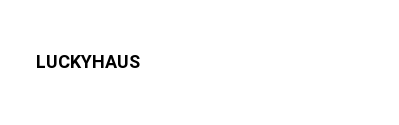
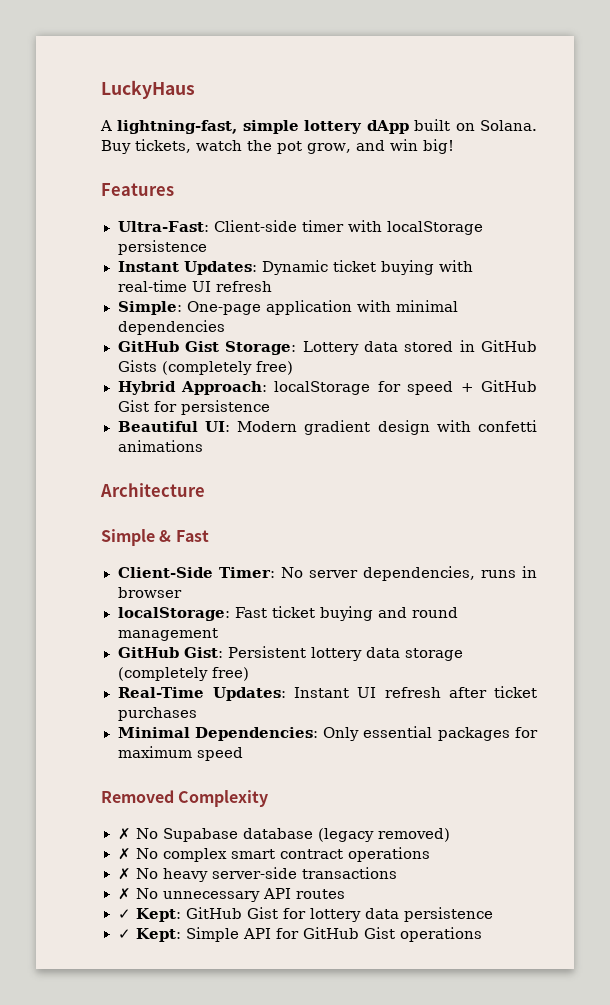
[36,55,140,68] LUCKYHAUS -> [101,80,195,99] [100,119,537,134] [101,139,454,154] [101,183,174,196] [117,220,483,235] [117,240,207,255] [117,260,473,275] [117,280,272,292] [117,300,458,315] [117,320,225,335] [117,340,537,355] [117,360,293,375] [117,380,538,395] [117,400,270,415] [117,420,537,435] [117,440,203,452] [100,483,205,497] [101,529,209,546] [117,566,537,581] [117,587,182,598] [117,606,459,621] [117,628,218,641] [117,646,463,661] [117,667,249,681] [117,686,537,701] [117,707,197,721] [117,726,538,741] [117,746,243,761] [101,790,269,807] [117,828,450,842] [117,847,430,862] [117,867,397,882] [117,888,345,902] [117,907,493,922] [117,927,482,942] LuckyHaus // A lightning-fast, simple lottery dApp built on Solana. Buy tickets, watch the pot grow, and win big! // Features // Ultra-Fast: Client-side timer with localStorage persistence // Instant Updates: Dynamic ticket buying with real-time UI refresh // Simple: One-page application with minimal dependencies // GitHub Gist Storage: Lottery data stored in GitHub Gists (completely free) // Hybrid Approach: localStorage for speed + GitHub Gist for persistence // Beautiful UI: Modern gradient design with confetti animations // Architecture // Simple & Fast // Client-Side Timer: No server dependencies, runs in browser // localStorage: Fast ticket buying and round management // GitHub Gist: Persistent lottery data storage (completely free) // Real-Time Updates: Instant UI refresh after ticket purchases // Minimal Dependencies: Only essential packages for maximum speed // Removed Complexity // ✗ No Supabase database (legacy removed) // ✗ No complex smart contract operations // ✗ No heavy server-side transactions // ✗ No unnecessary API routes // ✓ Kept: GitHub Gist for lottery data persistence // ✓ Kept: Simple API for GitHub Gist operations

